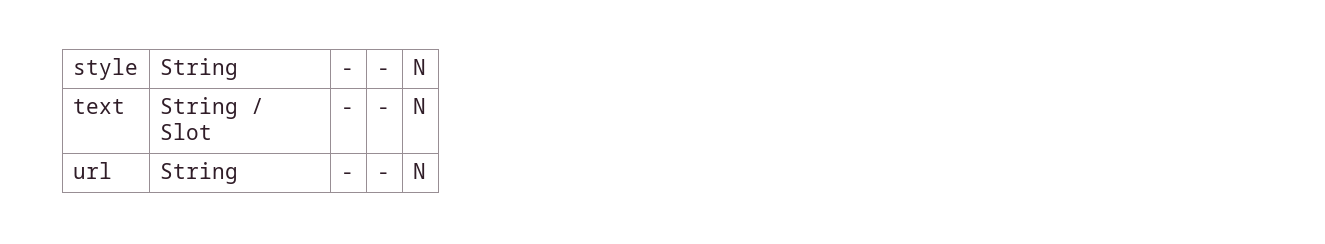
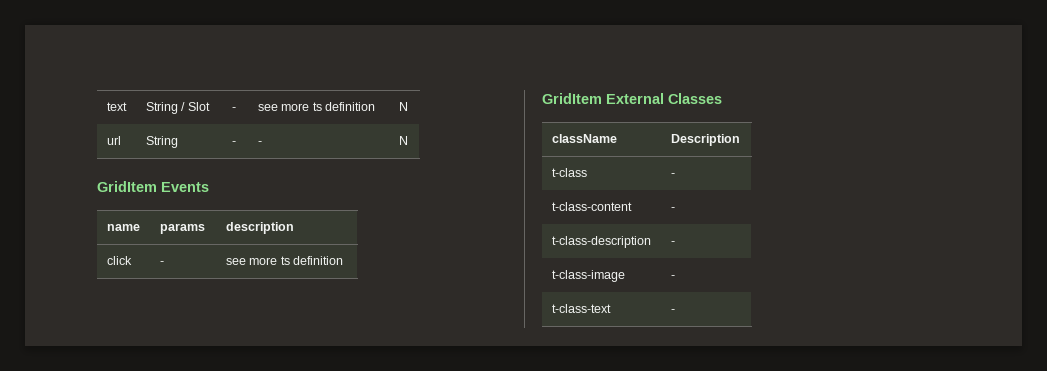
[72,58,138,80] [159,58,238,80] [340,68,354,75] [376,68,390,75] [412,59,426,75] style | String | - | - | N // -> (106, 106) none
[376,107,390,114] - -> [257,102,375,111] see more ts definition
(426, 171) none -> [97,181,209,192] [106,224,140,231] [159,223,205,234] [225,222,294,234] [106,256,132,265] [159,261,164,265] [225,256,343,265] [542,93,722,104] [551,134,617,143] [670,134,740,146] [551,168,587,177] [670,173,675,177] [551,202,632,211] [670,207,675,211] [551,236,651,248] [670,241,675,245] [551,270,625,282] [670,275,675,279] [551,304,611,313] [670,309,675,313] // GridItem Events // name | params | description // click | - | see more ts definition // GridItem External Classes // className | Description // t-class | - // t-class-content | - // t-class-description | - // t-class-image | - // t-class-text | -

